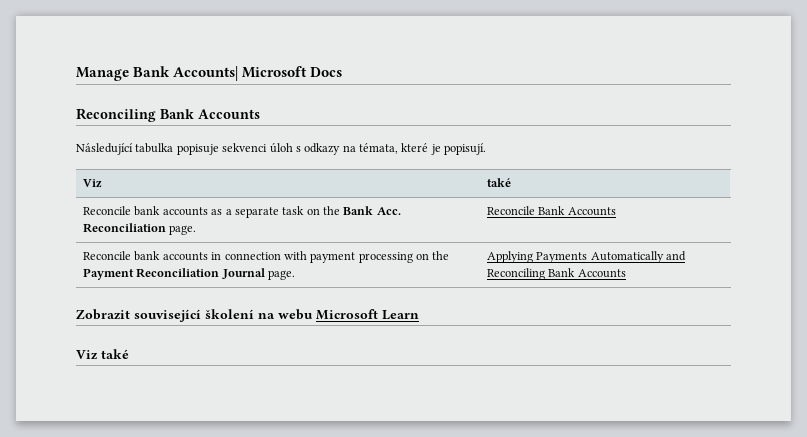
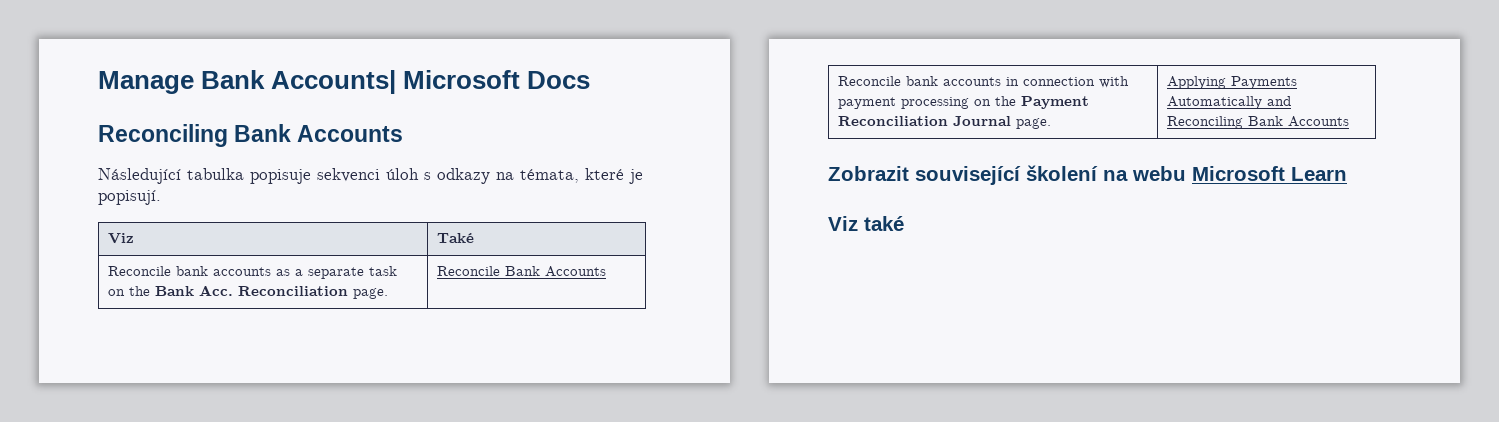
[487,178,512,187] také -> [437,233,475,243] Také

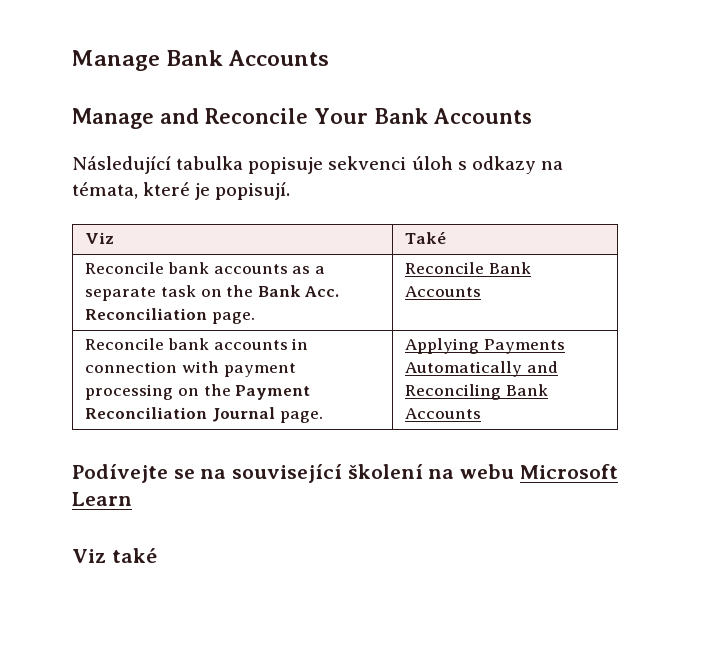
[271,70,591,94] [98,124,228,147] Accounts| Microsoft Docs // Reconciling -> [228,50,330,66] [72,108,368,129] Accounts // Manage and Reconcile Your
[828,166,909,181] Zobrazit -> [72,464,227,483] Podívejte se na

